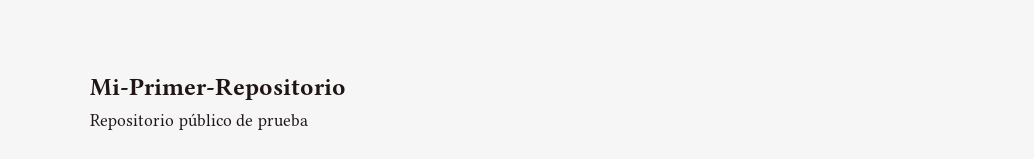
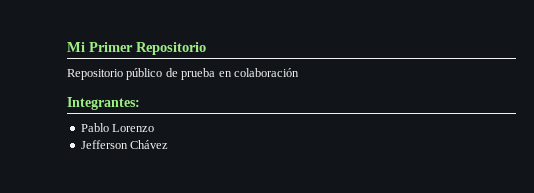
[90,78,346,100] Mi-Primer-Repositorio -> [67,42,206,55] Mi Primer Repositorio
(309, 122) none -> [218,68,299,77] [67,97,140,110] [80,123,155,132] [80,140,169,149] en colaboración // Integrantes: // Pablo Lorenzo // Jefferson Chávez

